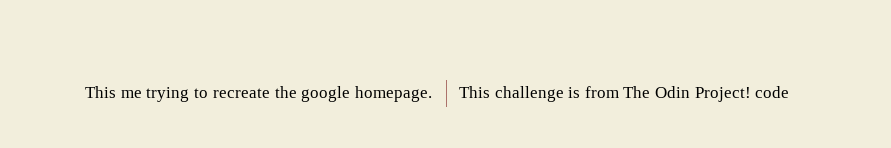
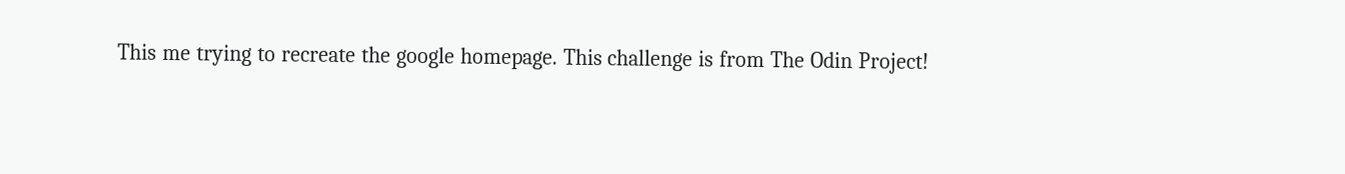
[755,86,790,98] code -> (930, 63) none

